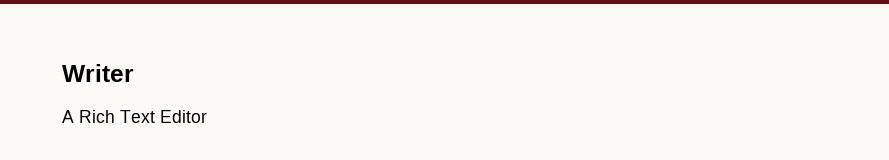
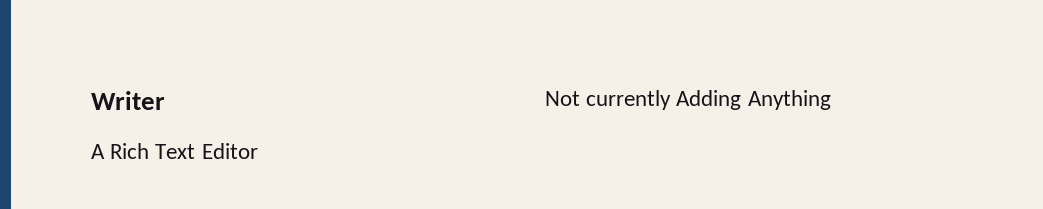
(207, 116) none -> [545,90,831,110] // Not currently Adding Anything

